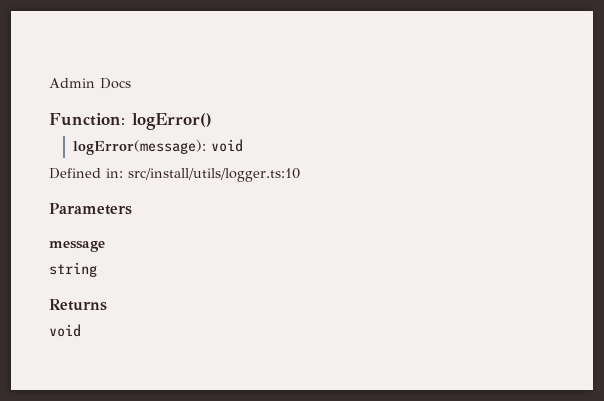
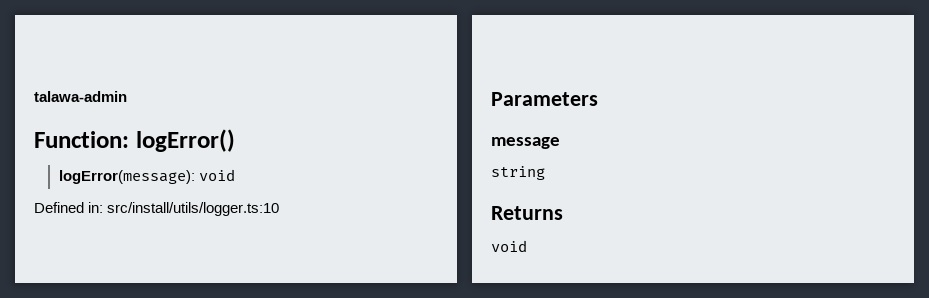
[49,78,131,89] Admin Docs -> [34,91,127,102] talawa-admin

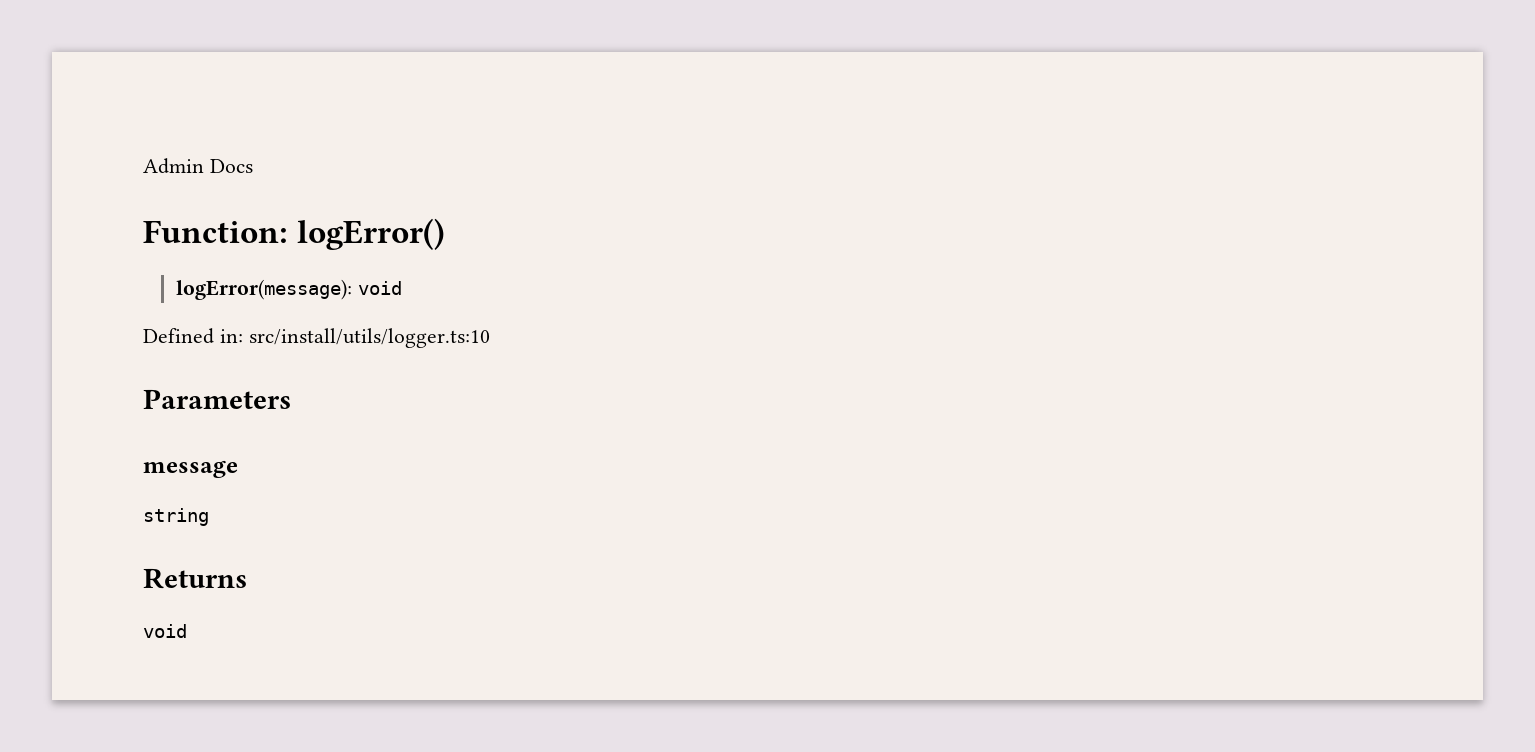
[34,91,127,102] talawa-admin -> [143,158,253,174] Admin Docs

